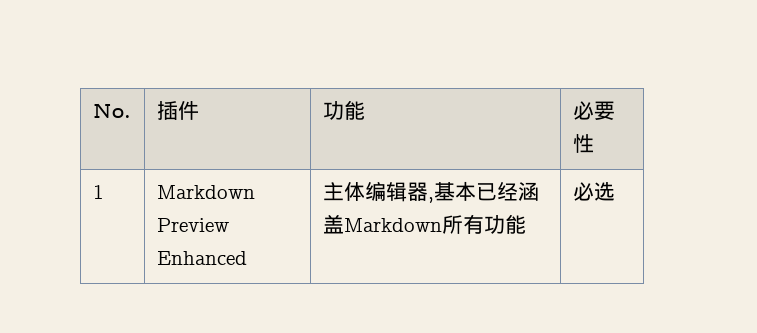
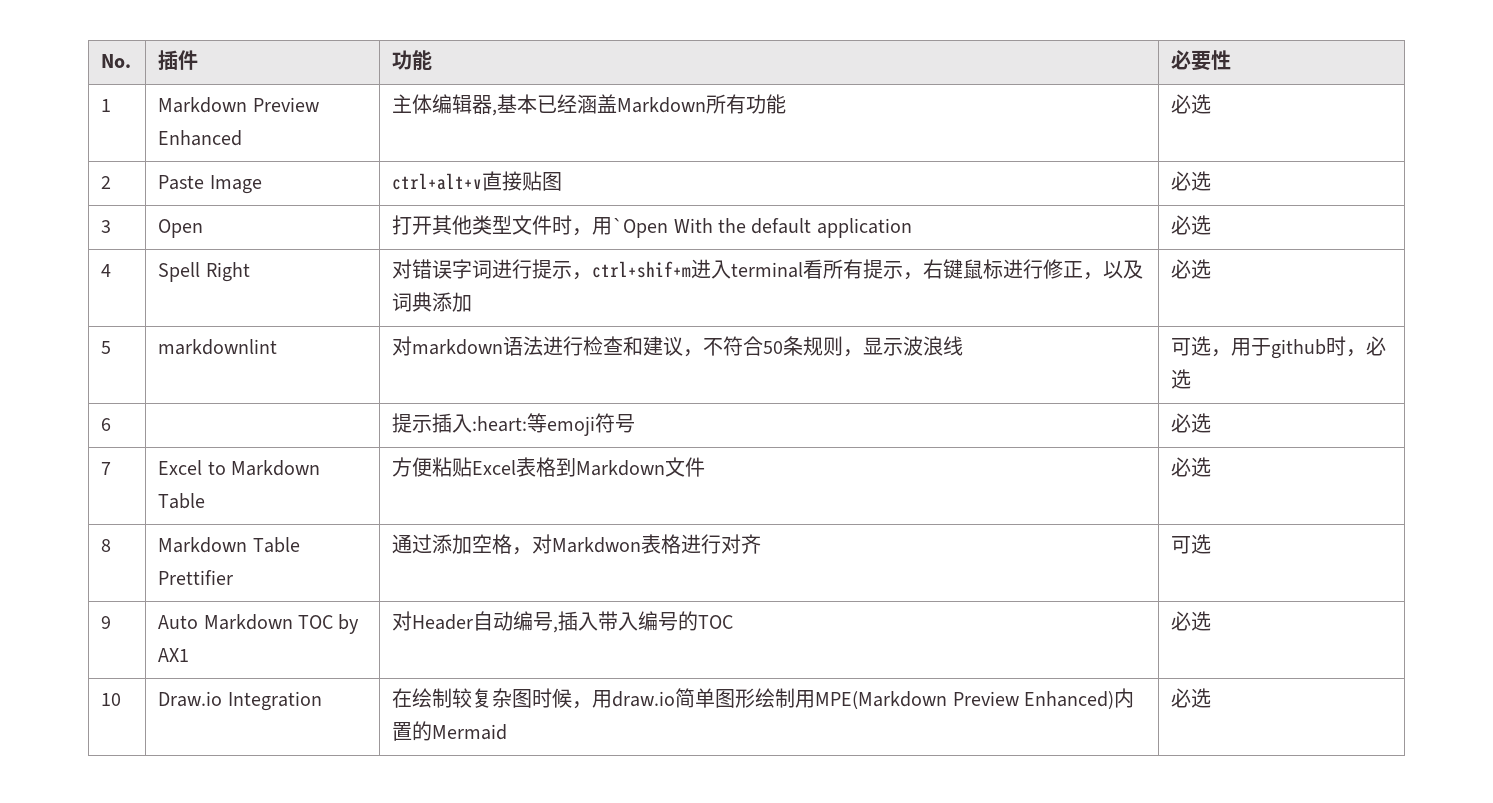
(615, 191) none -> [101,176,112,189] [158,175,262,194] [392,171,563,191] [1171,171,1212,191] [101,220,112,233] [158,219,204,238] [392,215,912,238] [1171,215,1212,235] [101,264,112,277] [158,262,250,282] [392,259,1144,280] [392,292,473,312] [1171,259,1212,279] [101,341,112,354] [158,339,278,355] [392,336,964,357] [1171,336,1387,359] [1171,369,1192,389] [101,418,112,431] [392,413,636,436] [1171,413,1212,433] [101,462,112,475] [158,460,320,476] [158,493,206,509] [392,457,706,477] [1171,457,1212,477] [101,539,112,552] [158,537,300,553] [158,570,234,585] [392,534,762,555] [1171,534,1212,554] [101,616,112,629] [158,614,360,634] [158,648,190,662] [392,611,734,633] [1171,611,1212,631] [101,693,122,706] [158,691,322,711] [392,688,1134,710] [392,721,508,741] [1171,688,1212,708] // 2 | Paste Image | ctrl+alt+v直接贴图 | 必选 // 3 | Open | 打开其他类型文件时，用`Open With the default application | 必选 // 4 | Spell Right | 对错误字词进行提示，ctrl+shif+m进入terminal看所有提示，右键鼠标进行修正，以及词典添加 | 必选 // 5 | markdownlint | 对markdown语法进行检查和建议，不符合50条规则，显示波浪线 | 可选，用于github时，必选 // 6 | | 提示插入:heart:等emoji符号 | 必选 // 7 | Excel to Markdown Table | 方便粘贴Excel表格到Markdown文件 | 必选 // 8 | Markdown Table Prettifier | 通过添加空格，对Markdwon表格进行对齐 | 可选 // 9 | Auto Markdown TOC by AX1 | 对Header自动编号,插入带入编号的TOC | 必选 // 10 | Draw.io Integration | 在绘制较复杂图时候，用draw.io简单图形绘制用MPE(Markdown Preview Enhanced)内置的Mermaid | 必选

